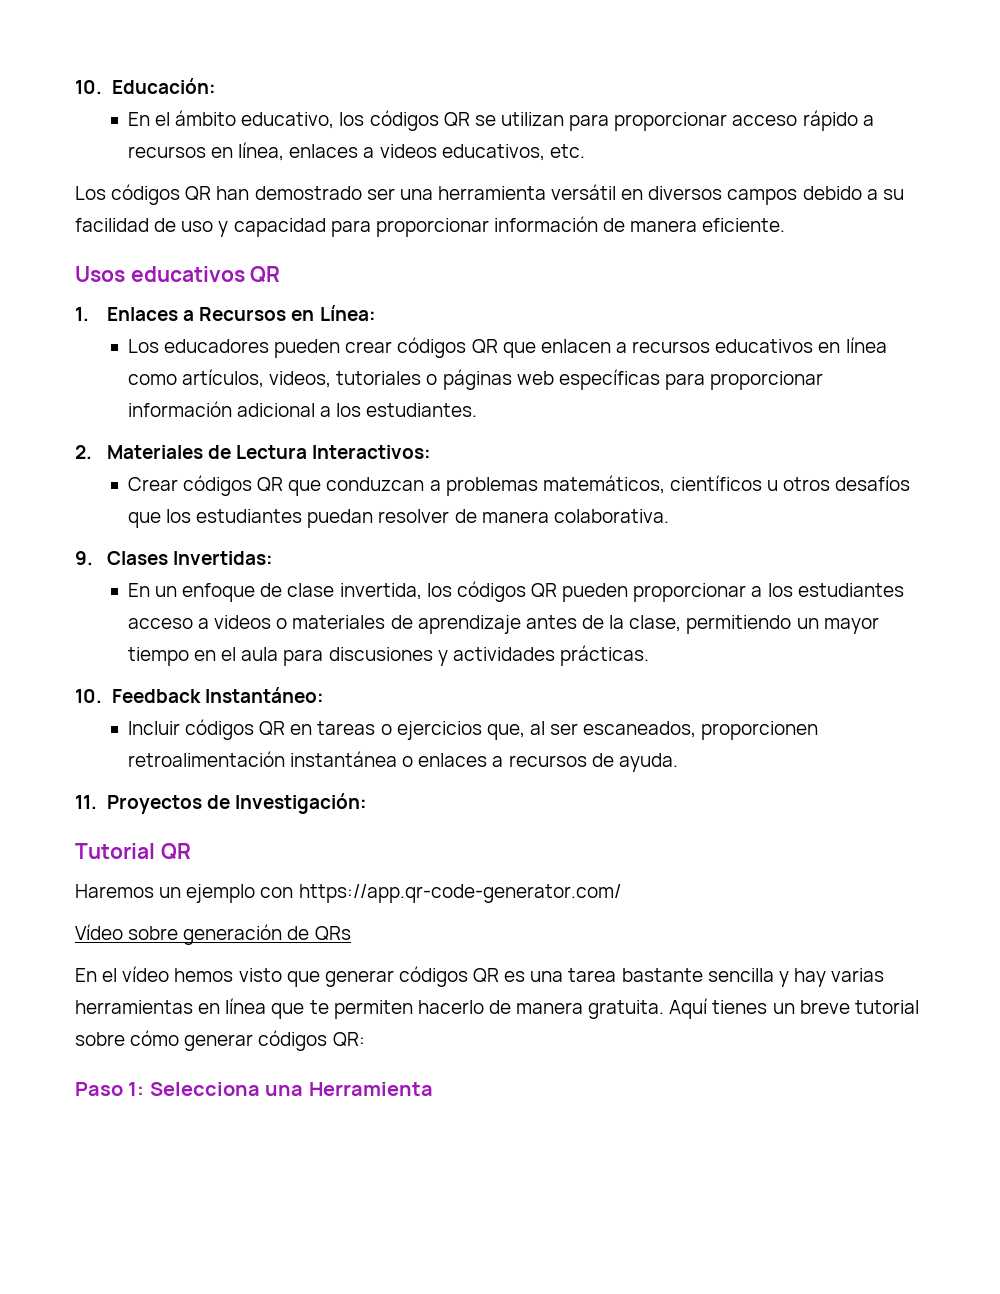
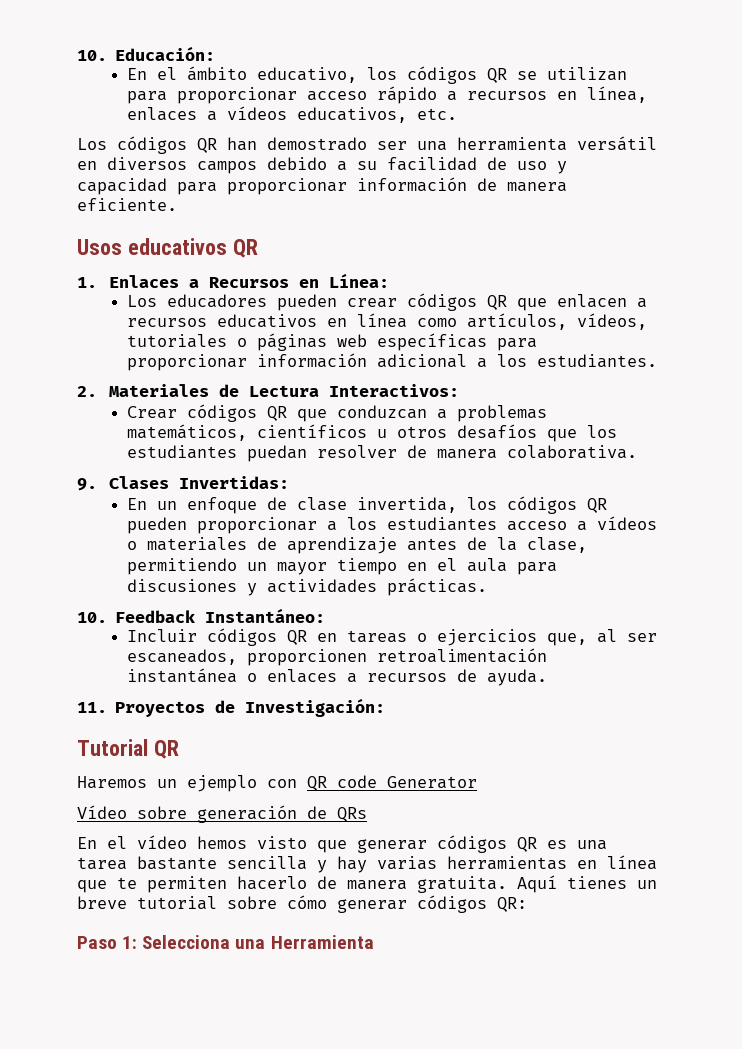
[379,144,437,158] videos -> [226,106,287,120] vídeos
[269,371,332,388] videos, -> [576,313,647,330] vídeos,
[214,615,272,629] videos -> [596,516,657,530] vídeos
[298,884,621,903] https://app.qr-code-generator.com/ -> [307,775,477,791] QR code Generator

